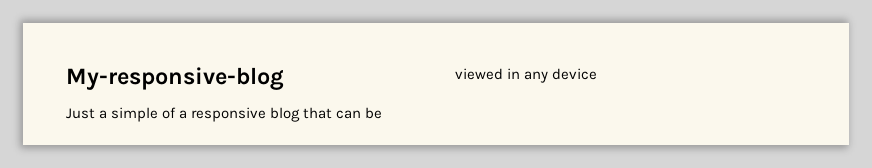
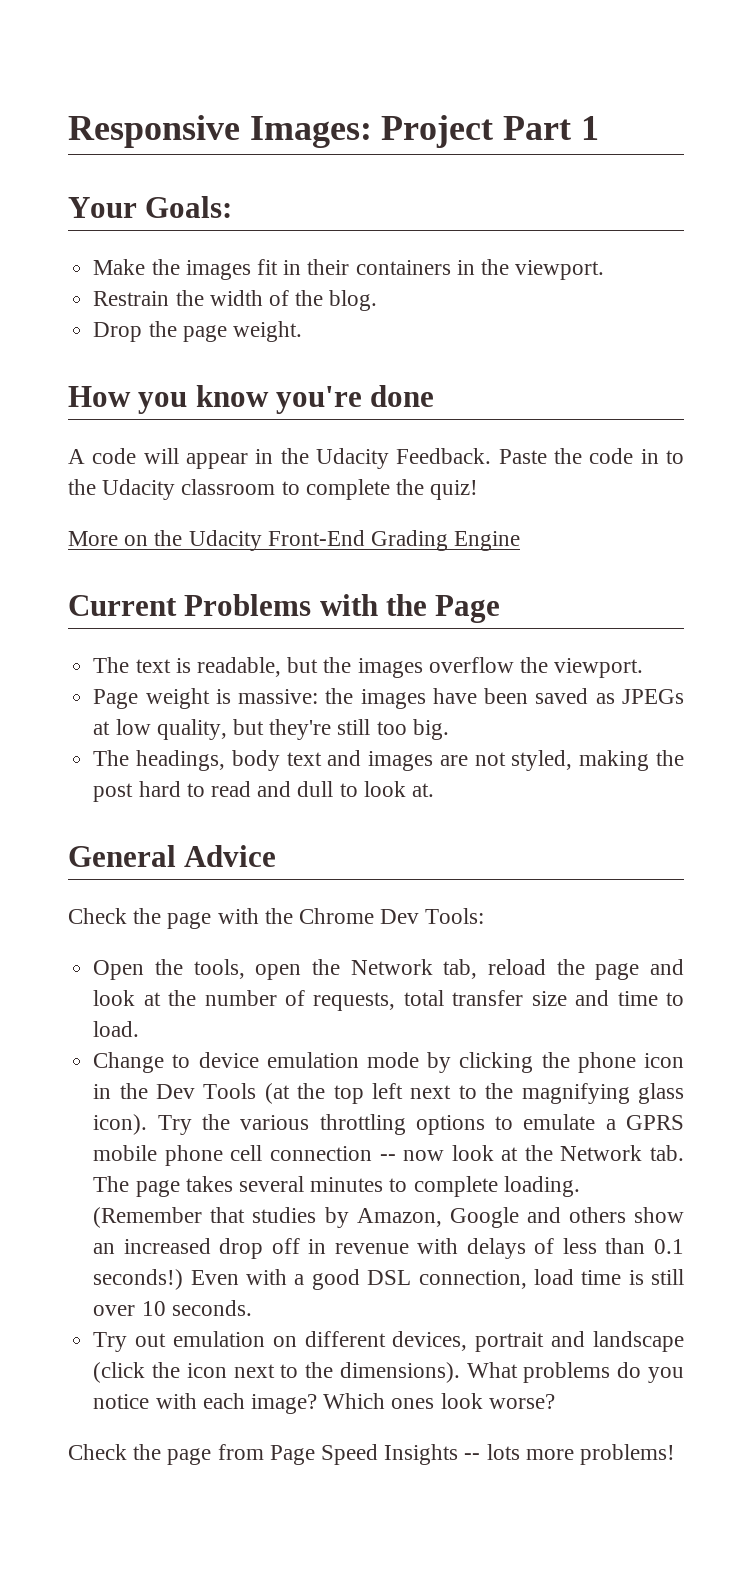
[66,67,284,90] [66,107,383,122] [455,68,598,83] My-responsive-blog // Just a simple of a responsive blog that can be viewed in any device -> [68,115,599,148] [68,196,233,218] [93,259,605,280] [93,290,378,311] [93,321,302,342] [68,385,435,414] [68,448,685,469] [68,479,479,500] [68,530,521,551] [68,594,501,623] [93,657,644,678] [93,688,684,709] [93,719,449,740] [93,750,684,771] [93,781,434,802] [68,845,277,867] [68,908,485,929] [93,959,684,980] [93,990,684,1011] [93,1021,140,1037] [93,1052,684,1073] [93,1083,684,1104] [93,1114,684,1135] [93,1145,684,1166] [93,1176,580,1197] [93,1207,684,1228] [93,1238,684,1259] [93,1269,684,1290] [93,1300,252,1316] [93,1331,684,1352] [93,1362,684,1383] [93,1393,555,1414] [68,1444,676,1465] Responsive Images: Project Part 1 // Your Goals: // Make the images fit in their containers in the viewport. // Restrain the width of the blog. // Drop the page weight. // How you know you're done // A code will appear in the Udacity Feedback. Paste the code in to the Udacity classroom to complete the quiz! // More on the Udacity Front-End Grading Engine // Current Problems with the Page // The text is readable, but the images overflow the viewport. // Page weight is massive: the images have been saved as JPEGs at low quality, but they're still too big. // The headings, body text and images are not styled, making the post hard to read and dull to look at. // General Advice // Check the page with the Chrome Dev Tools: // Open the tools, open the Network tab, reload the page and look at the number of requests, total transfer size and time to load. // Change to device emulation mode by clicking the phone icon in the Dev Tools (at the top left next to the magnifying glass icon). Try the various throttling options to emulate a GPRS mobile phone cell connection -- now look at the Network tab. The page takes several minutes to complete loading. (Remember that studies by Amazon, Google and others show an increased drop off in revenue with delays of less than 0.1 seconds!) Even with a good DSL connection, load time is still over 10 seconds. // Try out emulation on different devices, portrait and landscape (click the icon next to the dimensions). What problems do you notice with each image? Which ones look worse? // Check the page from Page Speed Insights -- lots more problems!

